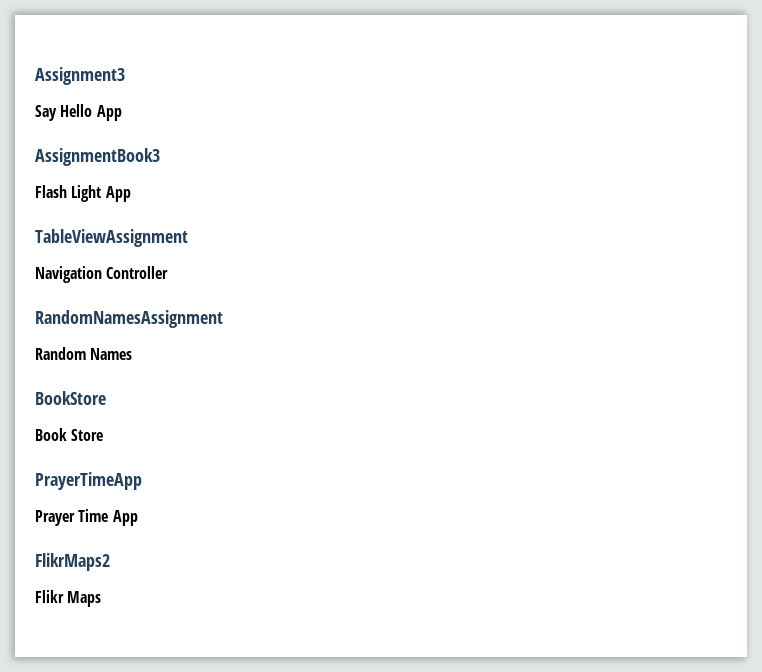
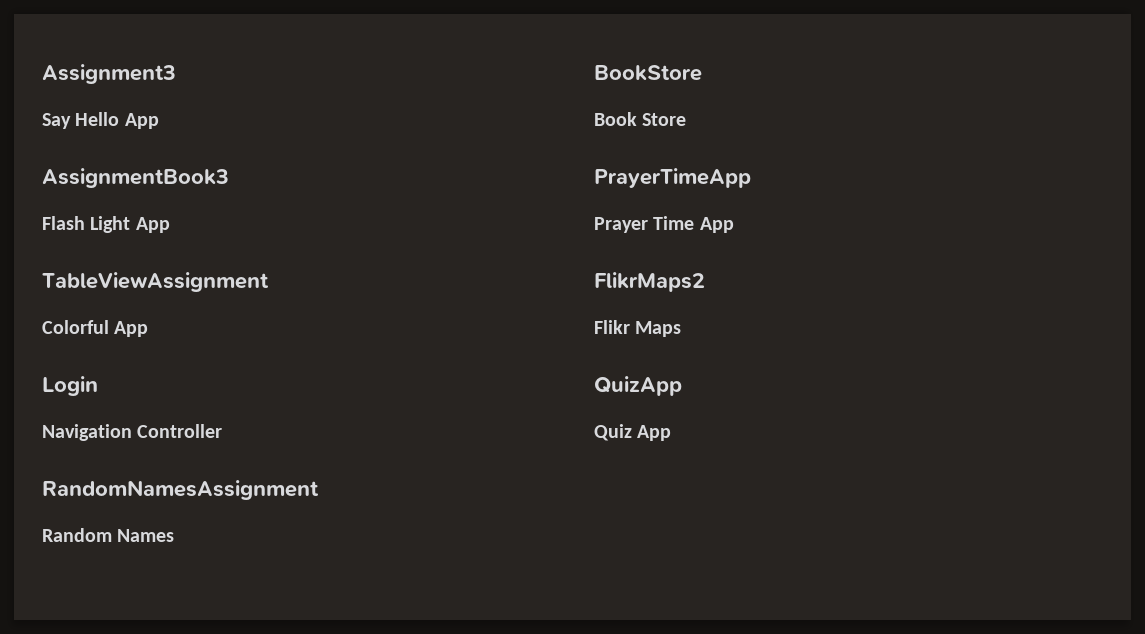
(188, 238) none -> [42,320,149,337] [42,376,98,396] // Colorful App // Login
(102, 599) none -> [594,376,682,396] [594,424,672,441] // QuizApp // Quiz App

